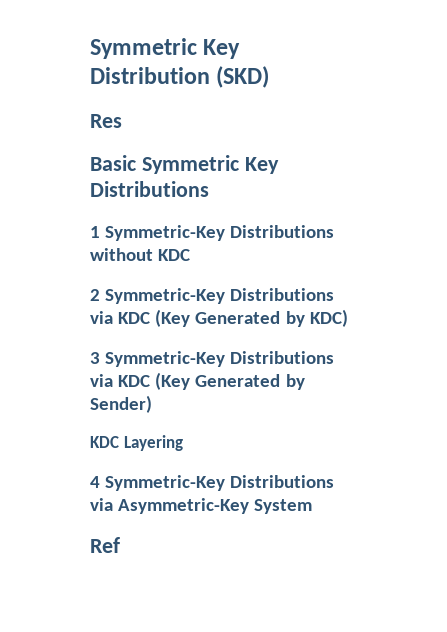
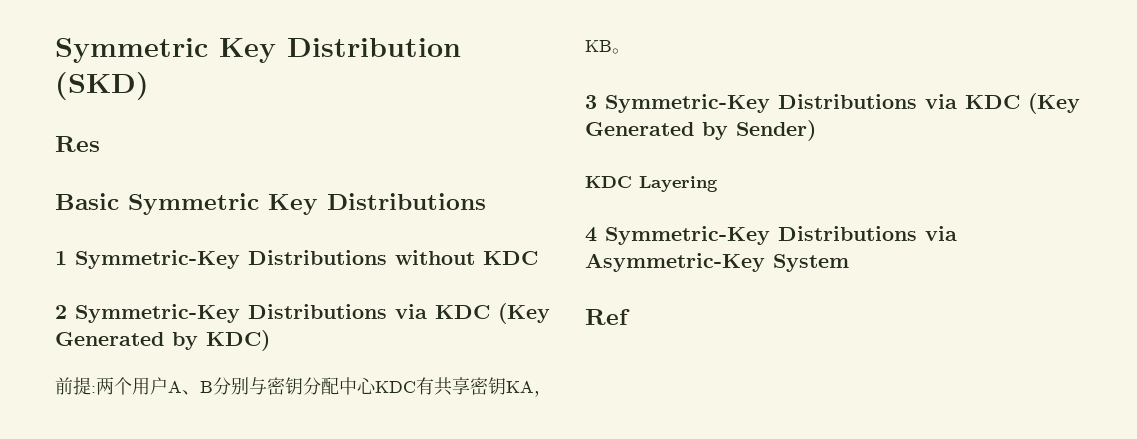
(348, 318) none -> [55,377,552,397] [585,40,630,54] // 前提:两个用户A、B分别与密钥分配中心KDC有共享密钥KA，KB。

